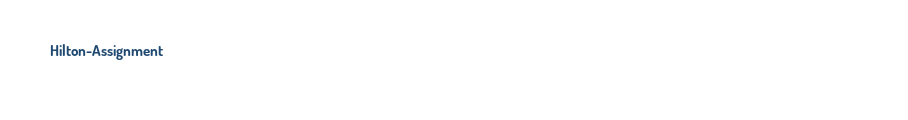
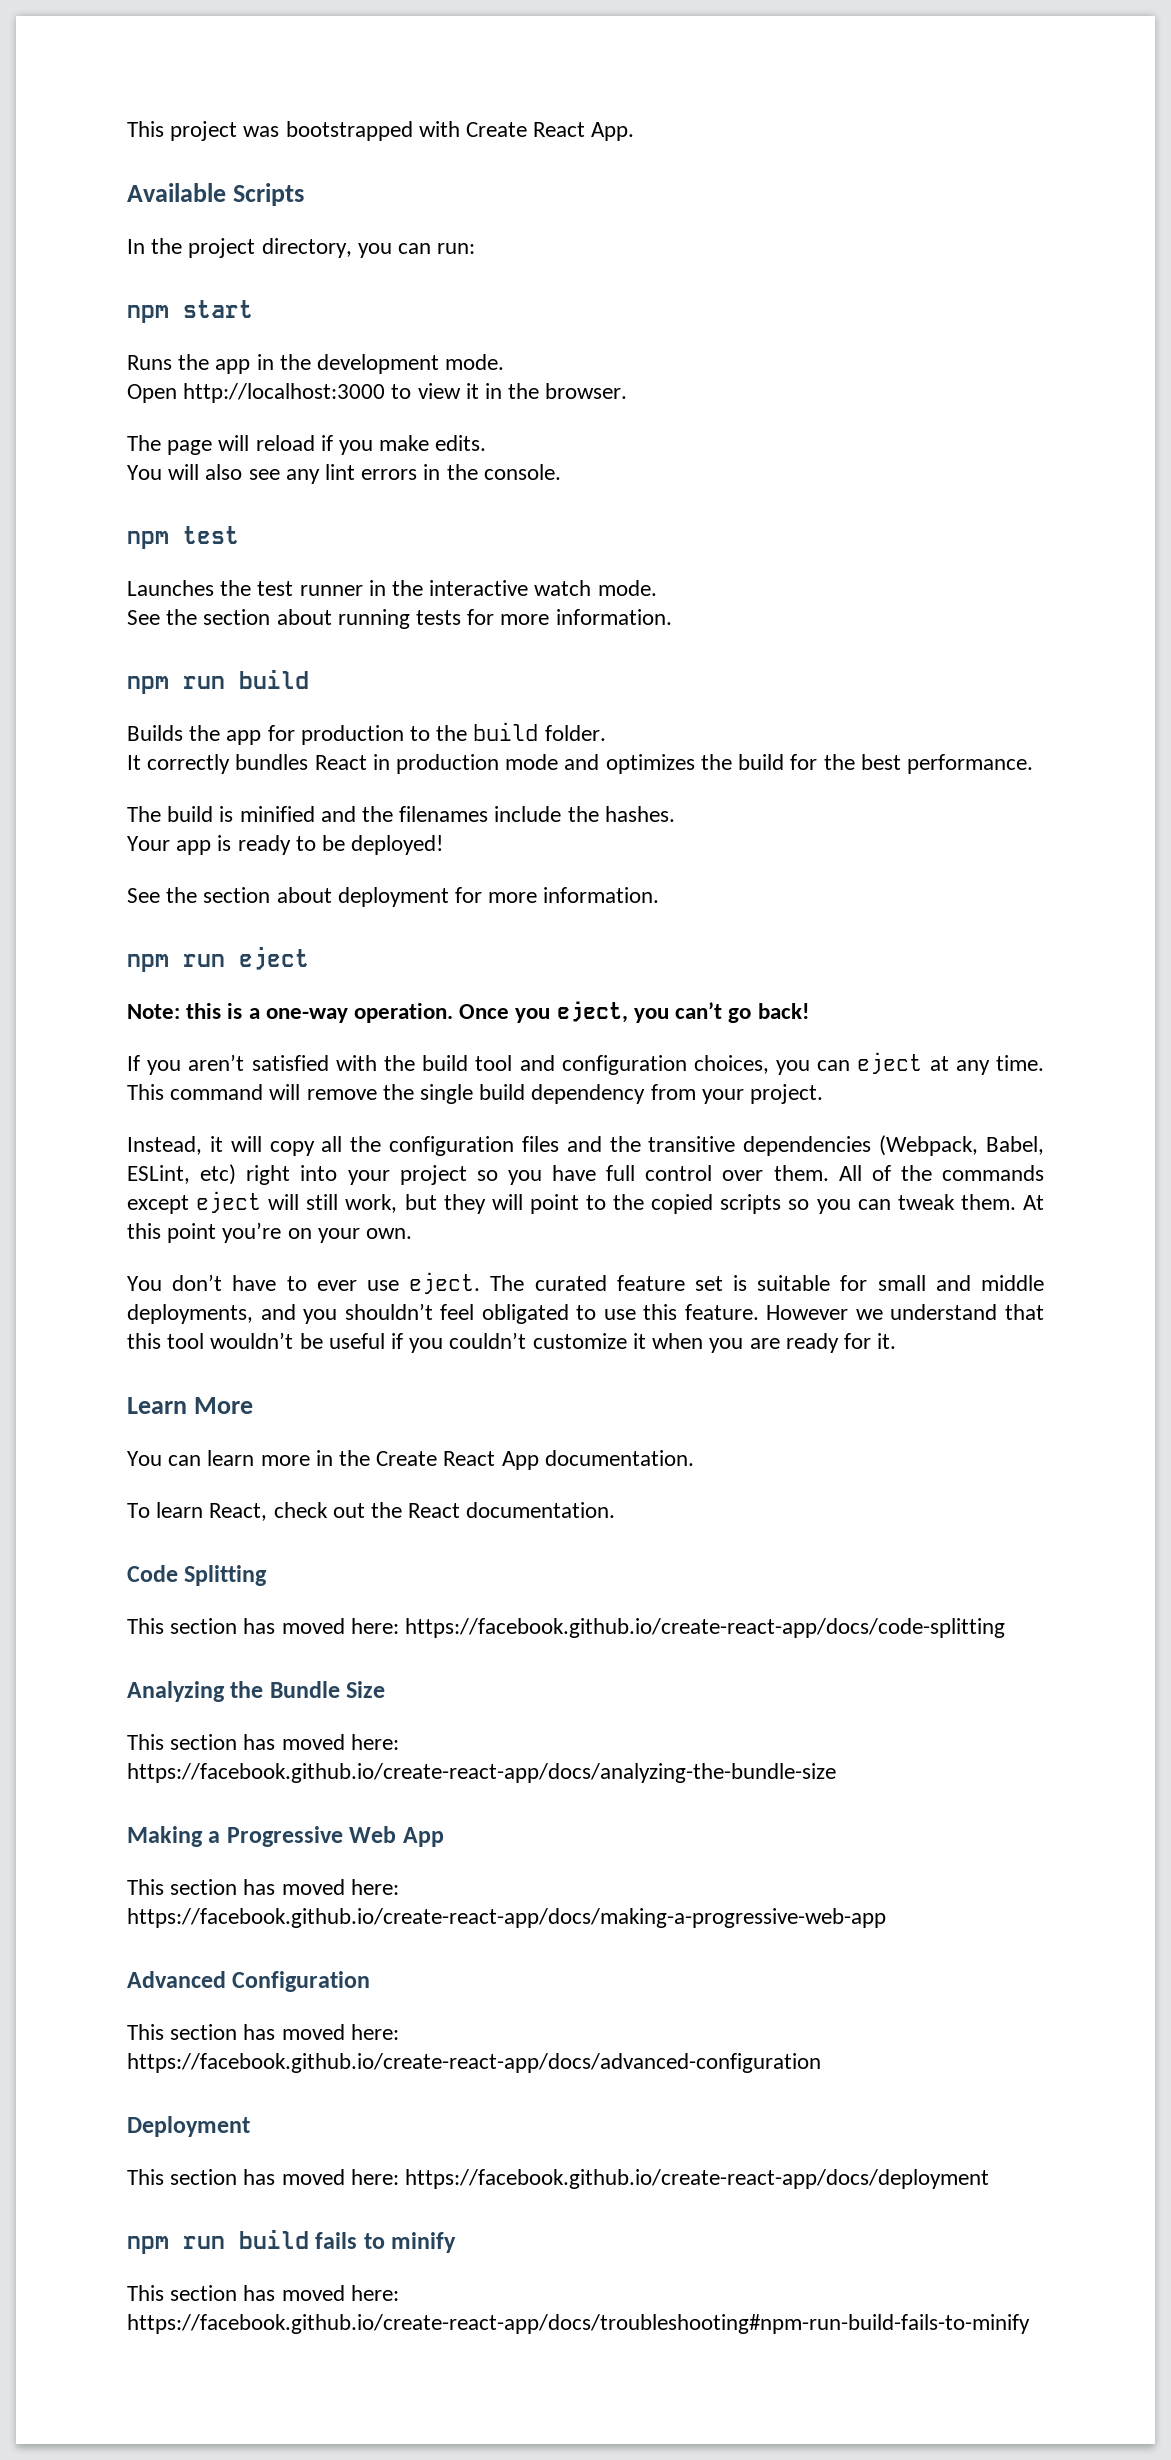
[50,44,163,60] Hilton-Assignment -> [127,121,635,141] [127,183,304,206] [127,238,476,258] [127,300,253,323] [127,354,505,374] [127,383,628,403] [127,435,487,455] [127,464,561,484] [127,526,239,549] [127,580,657,596] [127,609,672,629] [127,670,309,694] [127,722,606,745] [127,754,1033,774] [127,806,675,822] [127,835,444,855] [127,887,660,907] [127,947,309,972] [127,1001,809,1023] [127,1052,1044,1075] [127,1084,824,1104] [127,1135,1044,1156] [127,1164,1044,1185] [127,1191,1044,1214] [127,1222,413,1243] [127,1272,1044,1294] [127,1303,1044,1324] [127,1332,897,1353] [127,1397,253,1414] [127,1450,694,1470] [127,1502,616,1521] [127,1565,268,1586] [127,1618,1006,1638] [127,1681,386,1702] [127,1734,399,1750] [127,1763,836,1783] [127,1826,444,1847] [127,1879,399,1895] [127,1908,886,1928] [127,1971,371,1992] [127,2024,399,2040] [127,2053,821,2073] [127,2116,250,2137] [127,2169,990,2189] [127,2230,457,2254] [127,2285,399,2301] [127,2314,1030,2334] This project was bootstrapped with Create React App. // Available Scripts // In the project directory, you can run: // npm start // Runs the app in the development mode. // Open http://localhost:3000 to view it in the browser. // The page will reload if you make edits. // You will also see any lint errors in the console. // npm test // Launches the test runner in the interactive watch mode. // See the section about running tests for more information. // npm run build // Builds the app for production to the build folder. // It correctly bundles React in production mode and optimizes the build for the best performance. // The build is minified and the filenames include the hashes. // Your app is ready to be deployed! // See the section about deployment for more information. // npm run eject // Note: this is a one-way operation. Once you eject, you can’t go back! // If you aren’t satisfied with the build tool and configuration choices, you can eject at any time. This command will remove the single build dependency from your project. // Instead, it will copy all the configuration files and the transitive dependencies (Webpack, Babel, ESLint, etc) right into your project so you have full control over them. All of the commands except eject will still work, but they will point to the copied scripts so you can tweak them. At this point you’re on your own. // You don’t have to ever use eject. The curated feature set is suitable for small and middle deployments, and you shouldn’t feel obligated to use this feature. However we understand that this tool wouldn’t be useful if you couldn’t customize it when you are ready for it. // Learn More // You can learn more in the Create React App documentation. // To learn React, check out the React documentation. // Code Splitting // This section has moved here: https://facebook.github.io/create-react-app/docs/code-splitting // Analyzing the Bundle Size // This section has moved here: https://facebook.github.io/create-react-app/docs/analyzing-the-bundle-size // Making a Progressive Web App // This section has moved here: https://facebook.github.io/create-react-app/docs/making-a-progressive-web-app // Advanced Configuration // This section has moved here: https://facebook.github.io/create-react-app/docs/advanced-configuration // Deployment // This section has moved here: https://facebook.github.io/create-react-app/docs/deployment // npm run build fails to minify // This section has moved here: https://facebook.github.io/create-react-app/docs/troubleshooting#npm-run-build-fails-to-minify

